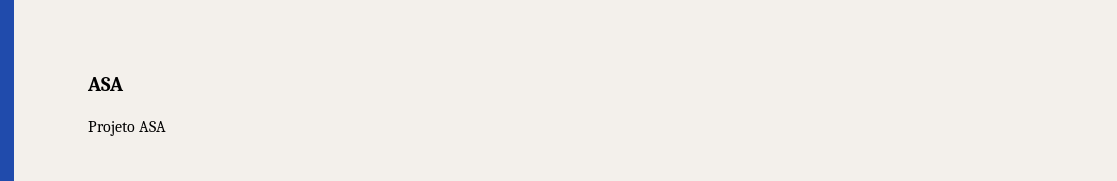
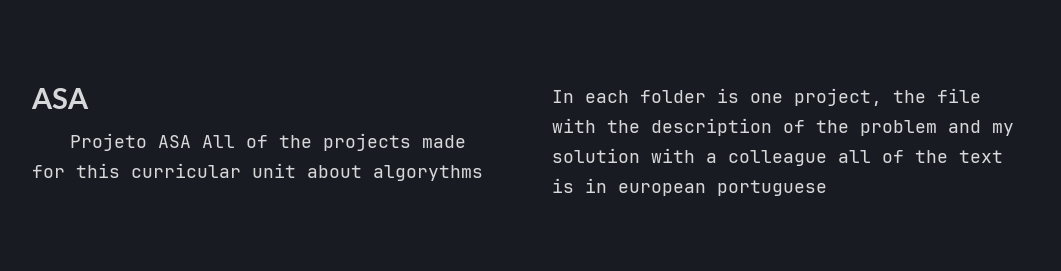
(167, 126) none -> [202,133,467,151] [32,163,483,181] [552,88,981,106] [552,118,1014,136] [552,148,1003,166] [552,178,827,196] All of the projects made for this curricular unit about algorythms In each folder is one project, the file with the description of the problem and my solution with a colleague all of the text is in european portuguese

